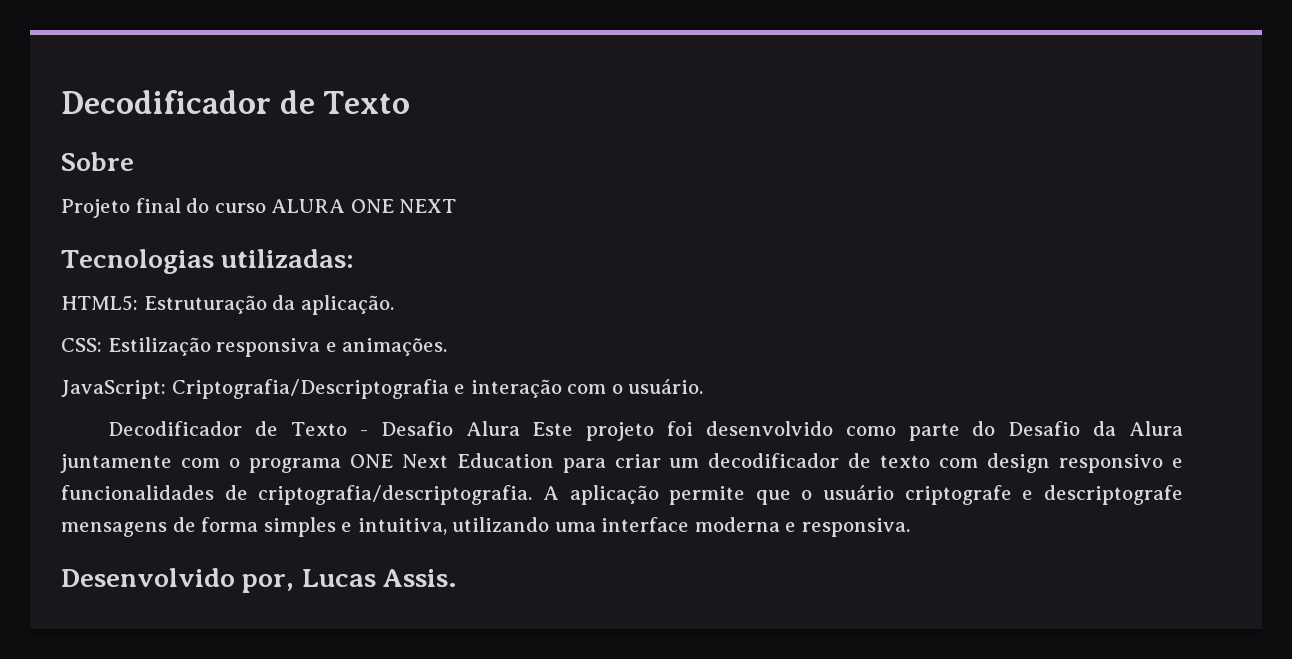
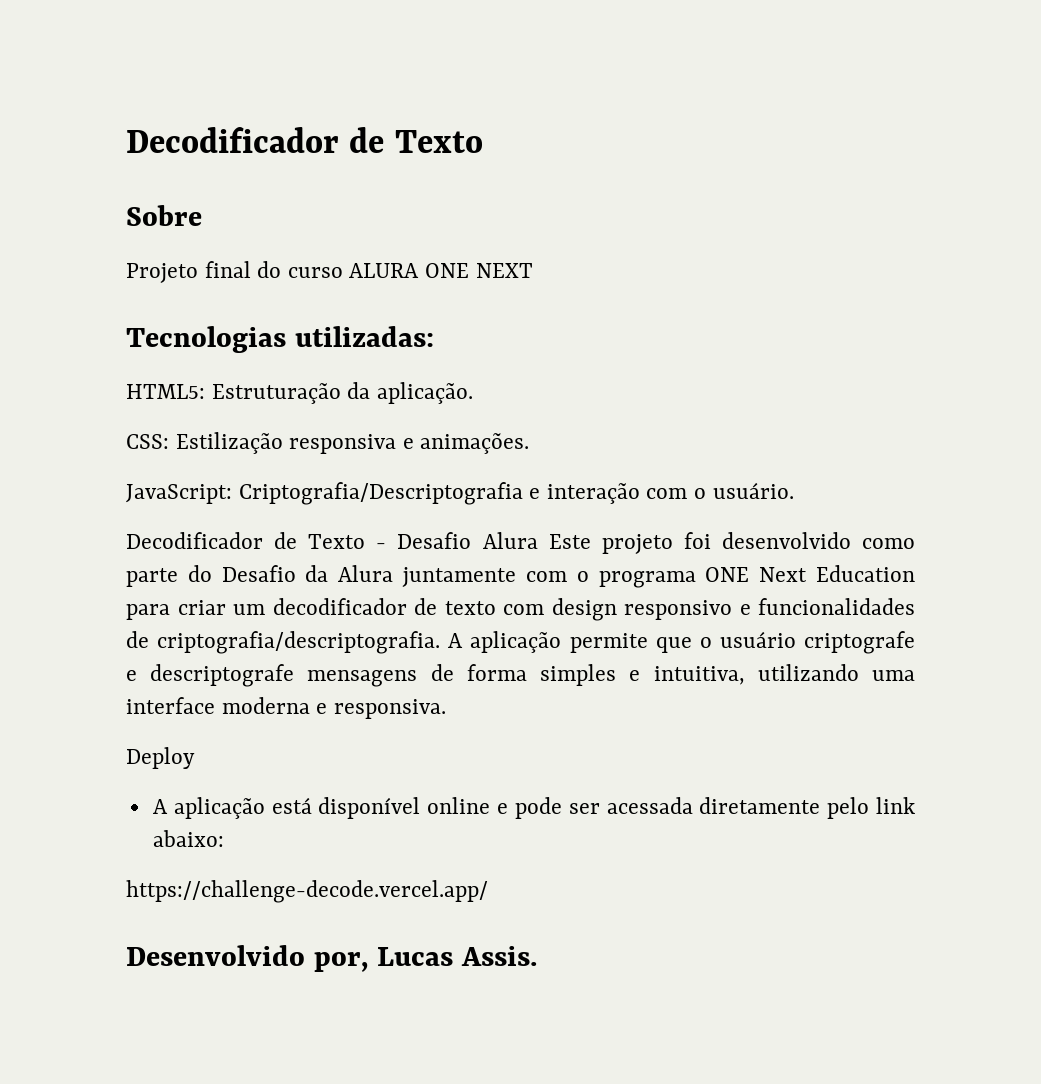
(910, 527) none -> [126,747,195,769] [152,797,916,819] [152,830,224,847] [126,880,488,903] // Deploy // A aplicação está disponível online e pode ser acessada diretamente pelo link abaixo: // https://challenge-decode.vercel.app/

